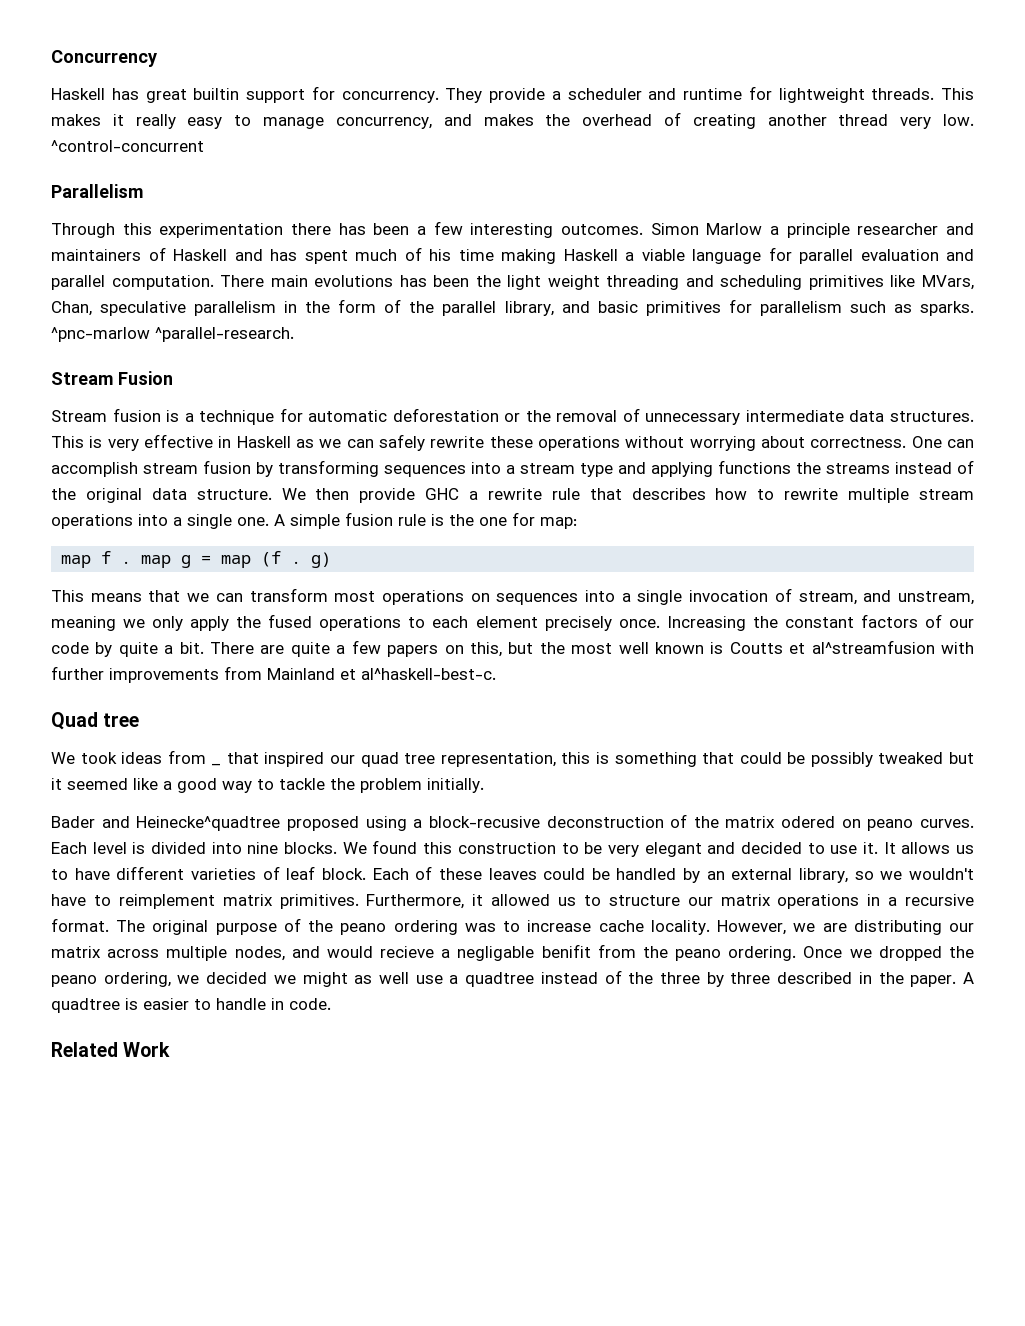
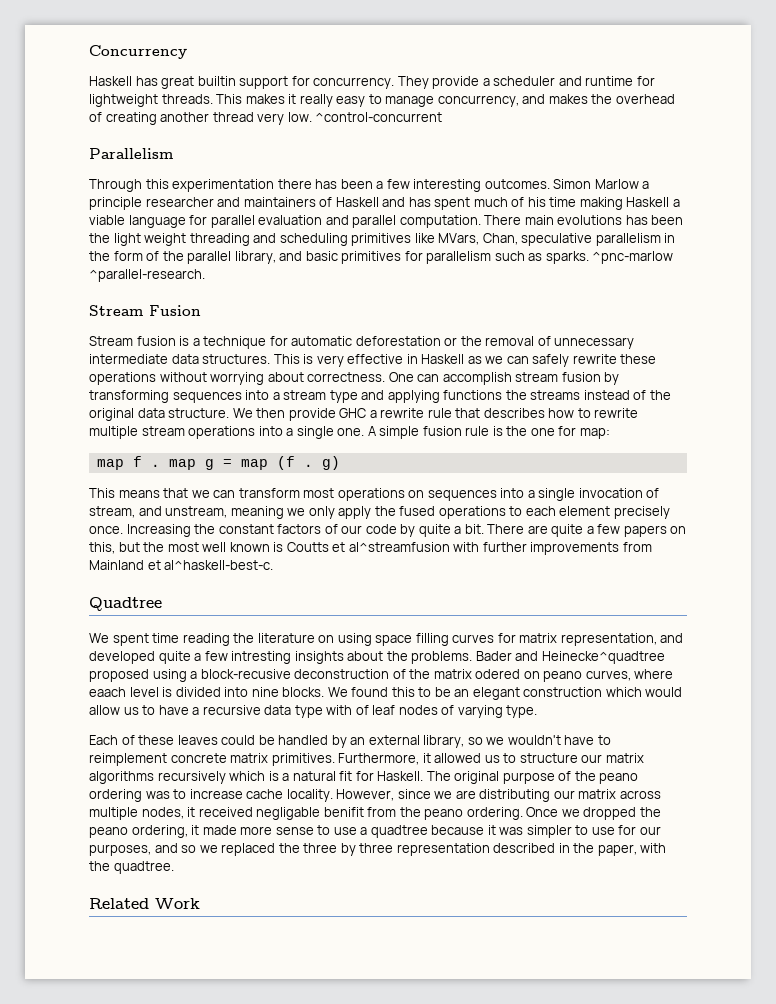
[51,712,140,730] [51,750,974,767] [51,778,484,793] Quad tree // We took ideas from _ that inspired our quad tree representation, this is something that could be possibly tweaked but it seemed like a good way to tackle the problem initially. // -> [89,597,162,611] [89,633,684,646] [89,651,473,664] Quadtree // We spent time reading the literature on using space filling curves for matrix representation, and developed quite a few intresting insights about the problems.
[919,819,974,828] [51,842,87,854] curves. Each -> [585,669,674,681] [89,687,126,697] curves, where eaach
[457,842,556,854] construction -> (415, 692) none
[607,842,974,857] [51,866,366,880] very elegant and decided to use it. It allows us to have different varieties of leaf block. -> [454,687,683,700] [89,705,538,718] an elegant construction which would allow us to have a recursive data type with of leaf nodes of varying type. //
(215, 901) none -> [170,753,227,763] concrete
[777,894,974,909] [51,918,109,932] operations in a recursive format. -> [89,771,424,784] algorithms recursively which is a natural fit for Haskell.
(787, 927) none -> [397,789,431,799] since
[291,946,451,958] and would recieve a -> [187,807,253,817] it received
[177,970,622,987] we decided we might as well use a quadtree instead of -> [191,825,661,838] [89,843,276,856] it made more sense to use a quadtree because it was simpler to use for our purposes, and so we replaced
(771, 978) none -> [396,843,490,856] representation
[910,972,974,987] [51,998,331,1013] paper. A quadtree is easier to handle in code. -> [597,843,667,856] [89,861,174,874] paper, with the quadtree.

